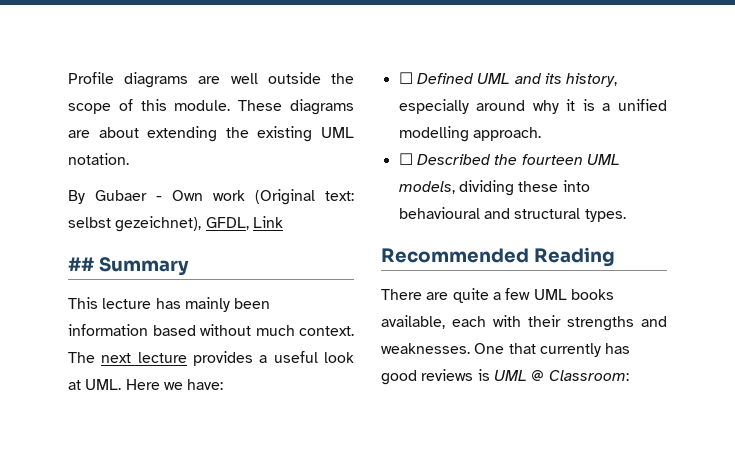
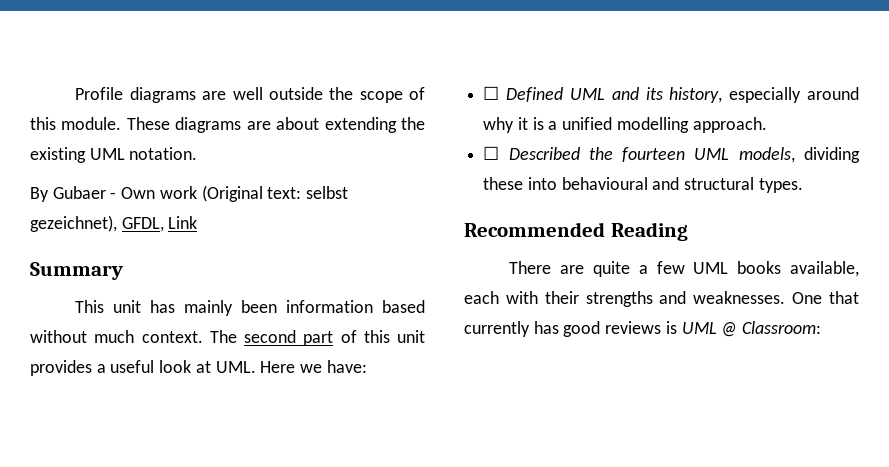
[68,257,94,271] ## -> (198, 222) none
[102,298,152,309] lecture -> [113,300,142,313] unit
[101,352,187,363] next lecture -> [244,330,425,346] second part of this unit

